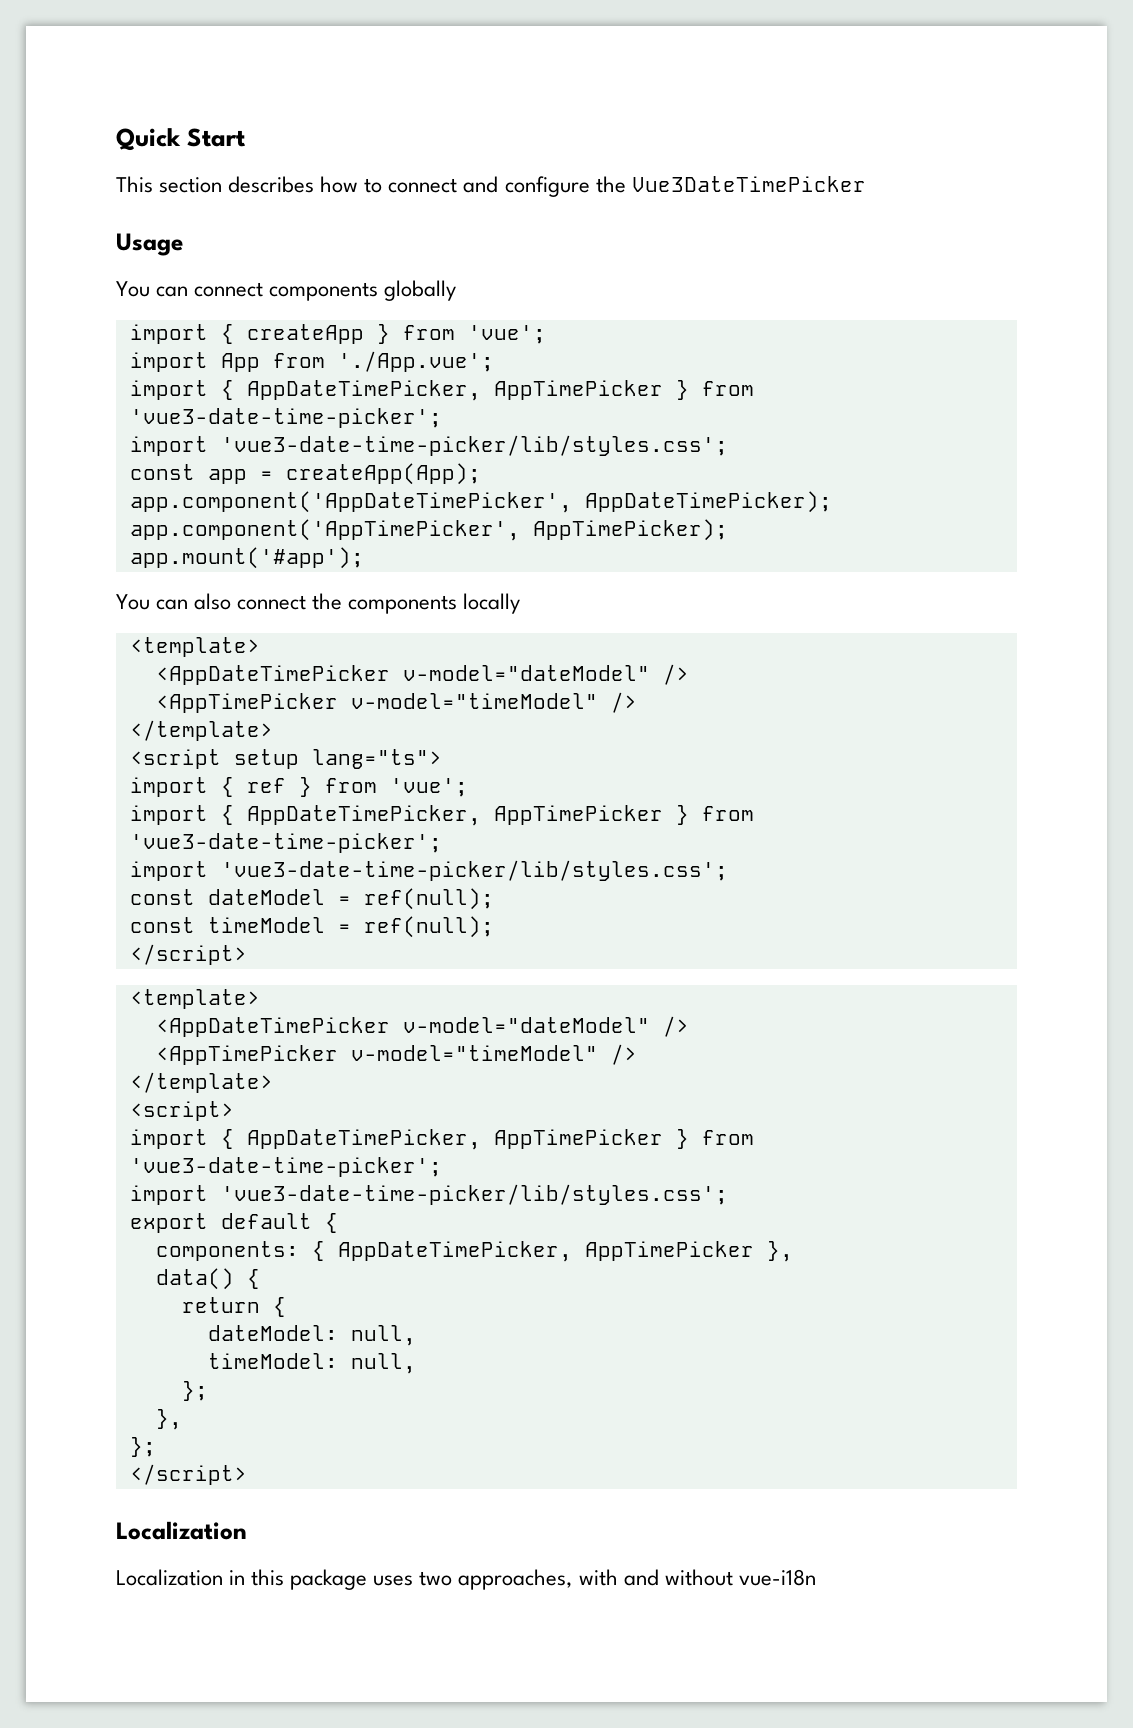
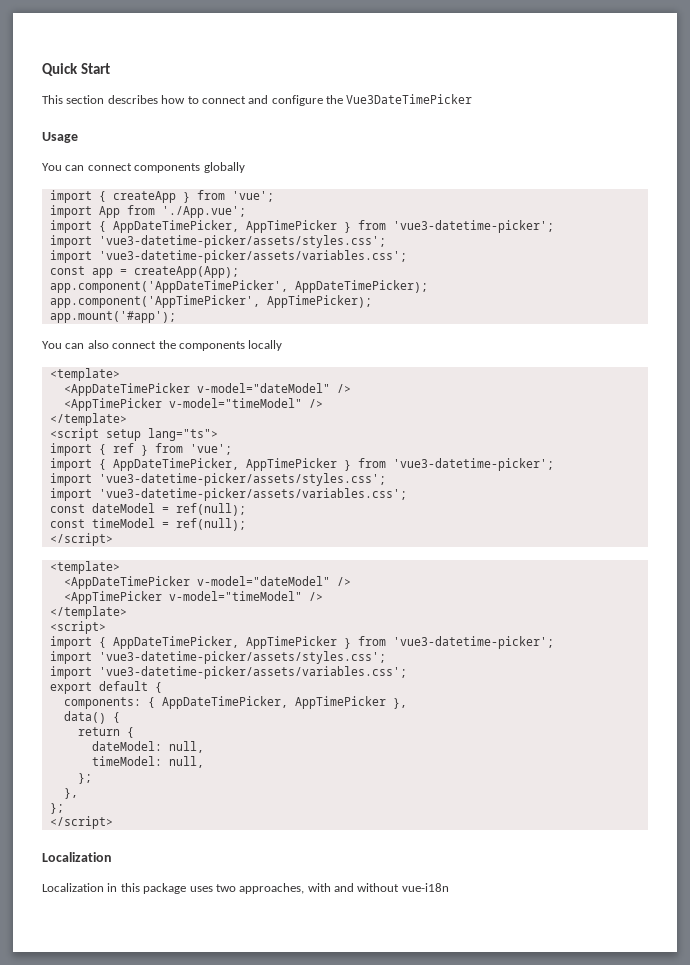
[129,408,442,428] [129,435,728,456] 'vue3-date-time-picker'; // import 'vue3-date-time-picker/lib/styles.css'; -> [392,220,554,233] [49,235,386,248] [49,250,407,263] 'vue3-datetime-picker'; // import 'vue3-datetime-picker/assets/styles.css'; // import 'vue3-datetime-picker/assets/variables.css';
[129,833,442,853] [129,860,728,881] 'vue3-date-time-picker'; // import 'vue3-date-time-picker/lib/styles.css'; -> [392,458,554,471] [49,473,386,486] [49,488,407,501] 'vue3-datetime-picker'; // import 'vue3-datetime-picker/assets/styles.css'; // import 'vue3-datetime-picker/assets/variables.css';
[129,1157,442,1177] [129,1184,728,1205] 'vue3-date-time-picker'; // import 'vue3-date-time-picker/lib/styles.css'; -> [392,636,554,649] [49,651,386,664] [49,666,407,679] 'vue3-datetime-picker'; // import 'vue3-datetime-picker/assets/styles.css'; // import 'vue3-datetime-picker/assets/variables.css';

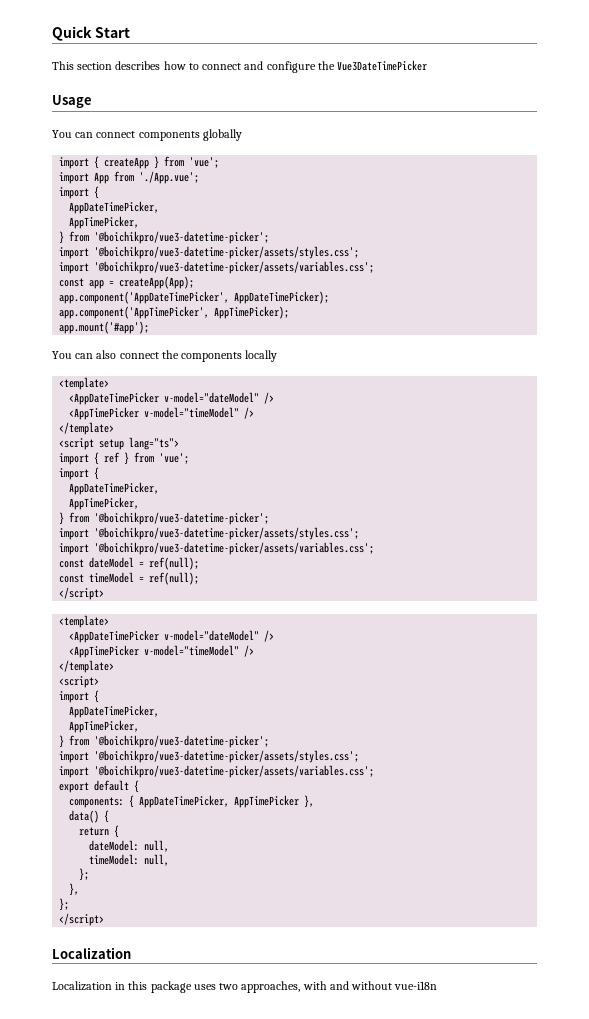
[112,220,554,233] [49,235,386,248] [49,250,407,263] AppDateTimePicker, AppTimePicker } from 'vue3-datetime-picker'; // import 'vue3-datetime-picker/assets/styles.css'; // import 'vue3-datetime-picker/assets/variables.css'; -> [69,201,160,214] [69,216,140,229] [59,231,270,244] [59,246,360,259] [59,261,375,274] // AppDateTimePicker, // AppTimePicker, // } from '@boichikpro/vue3-datetime-picker'; // import '@boichikpro/vue3-datetime-picker/assets/styles.css'; // import '@boichikpro/vue3-datetime-picker/assets/variables.css';
[112,458,554,471] [49,473,386,486] [49,488,407,501] AppDateTimePicker, AppTimePicker } from 'vue3-datetime-picker'; // import 'vue3-datetime-picker/assets/styles.css'; // import 'vue3-datetime-picker/assets/variables.css'; -> [69,482,160,495] [69,497,140,510] [59,512,270,525] [59,527,360,540] [59,542,375,555] // AppDateTimePicker, // AppTimePicker, // } from '@boichikpro/vue3-datetime-picker'; // import '@boichikpro/vue3-datetime-picker/assets/styles.css'; // import '@boichikpro/vue3-datetime-picker/assets/variables.css';
[112,636,554,649] [49,651,386,664] [49,666,407,679] AppDateTimePicker, AppTimePicker } from 'vue3-datetime-picker'; // import 'vue3-datetime-picker/assets/styles.css'; // import 'vue3-datetime-picker/assets/variables.css'; -> [69,705,160,718] [69,720,140,733] [59,735,270,748] [59,750,360,763] [59,765,375,778] // AppDateTimePicker, // AppTimePicker, // } from '@boichikpro/vue3-datetime-picker'; // import '@boichikpro/vue3-datetime-picker/assets/styles.css'; // import '@boichikpro/vue3-datetime-picker/assets/variables.css';

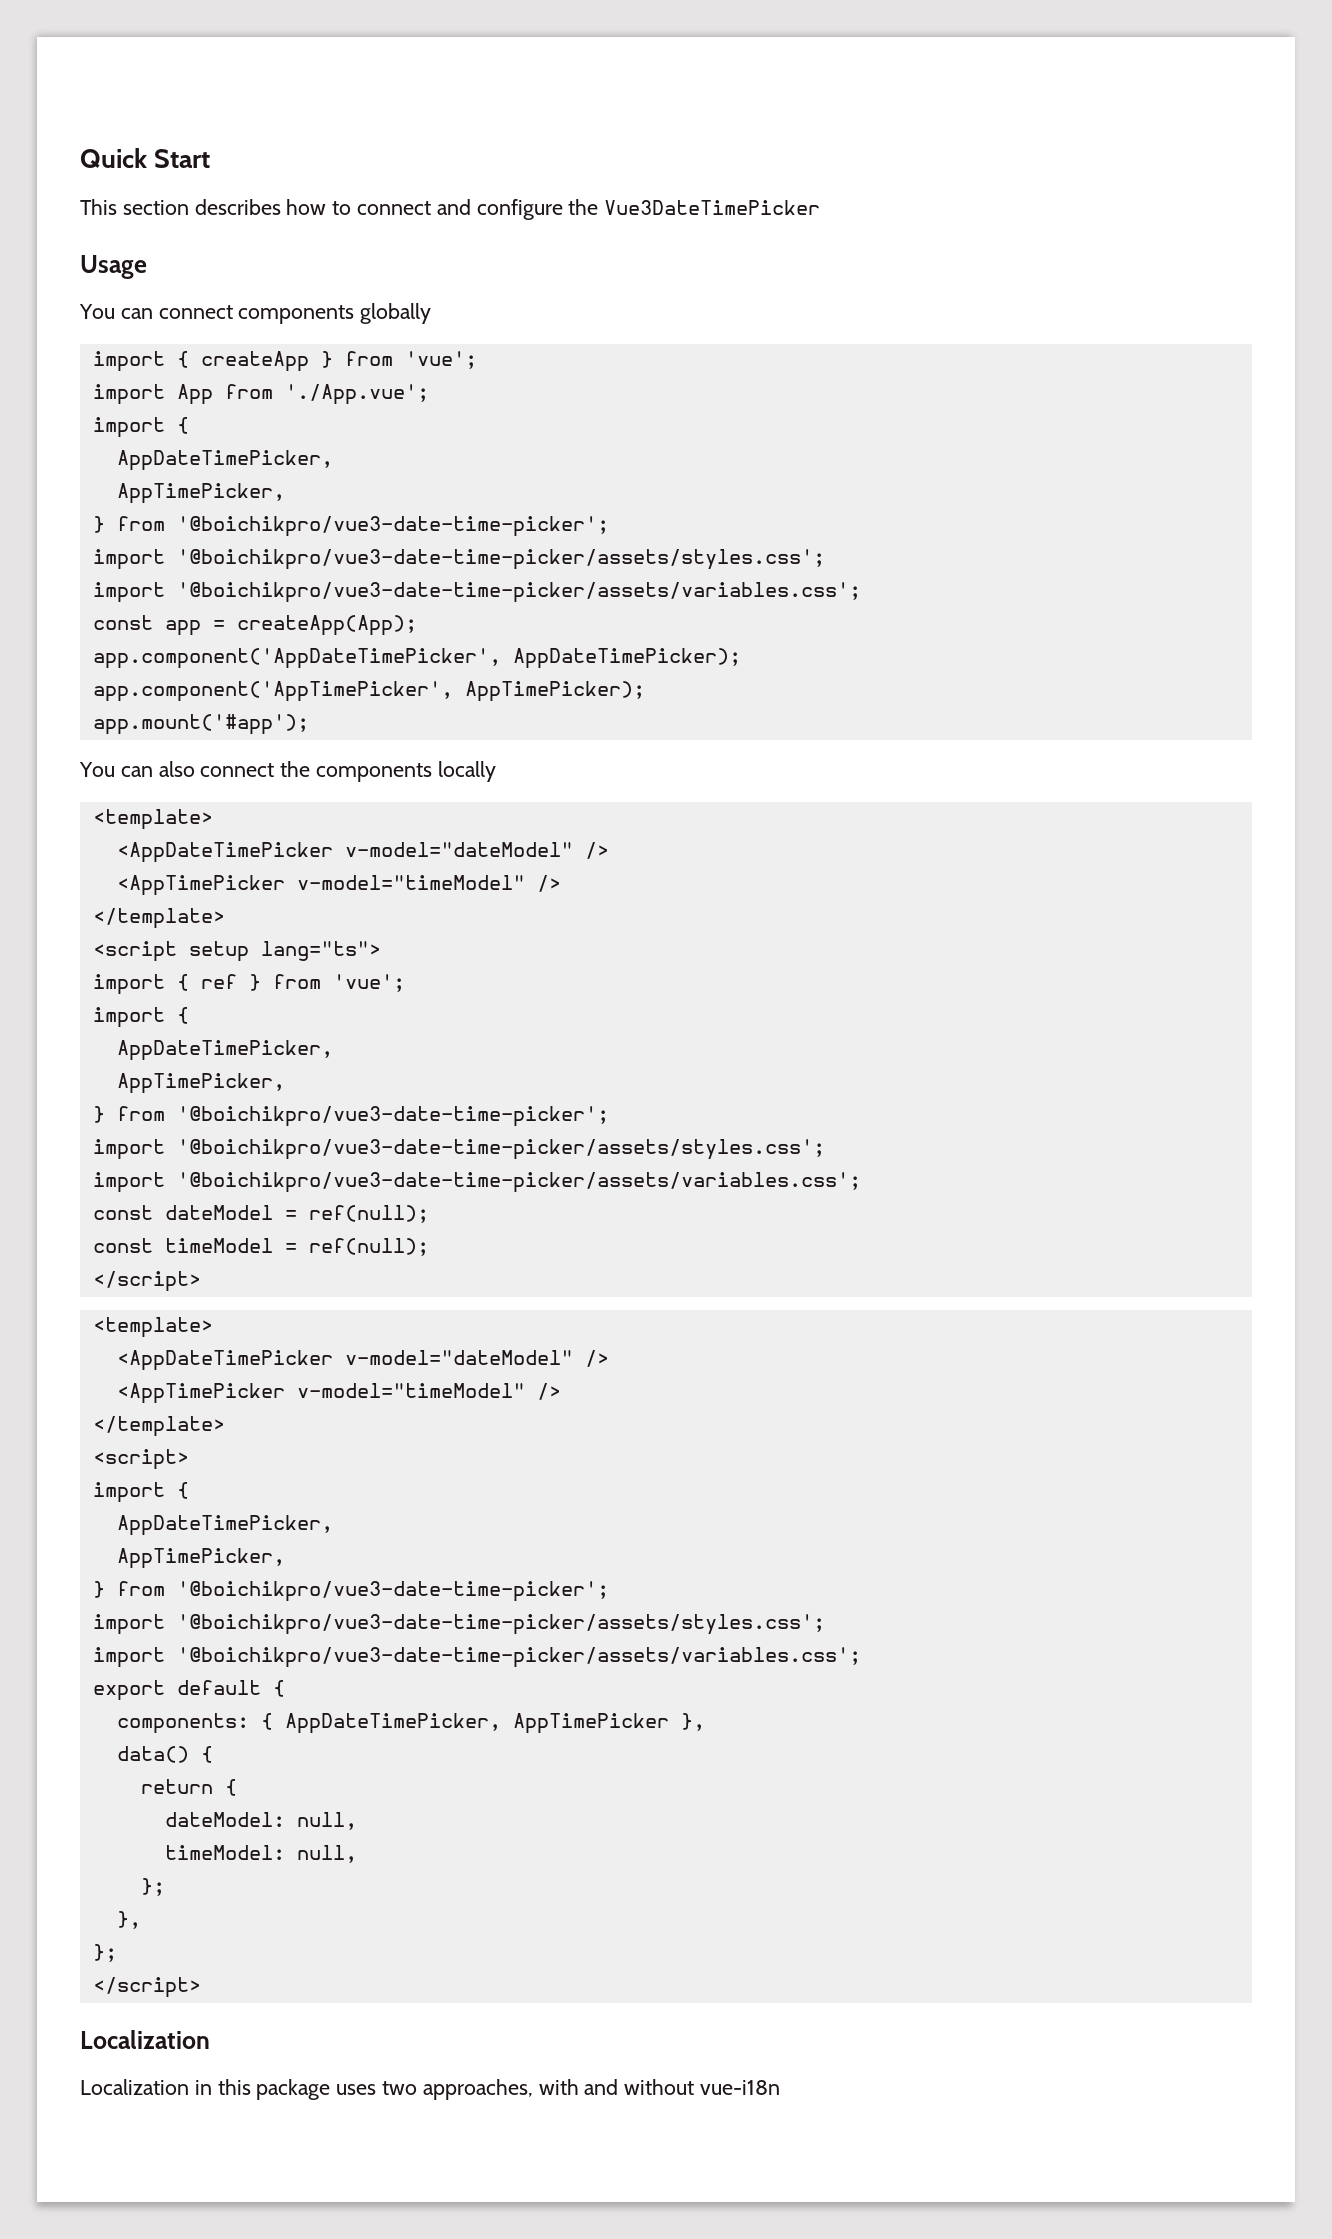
[94,231,270,244] [59,246,360,259] [59,261,375,274] '@boichikpro/vue3-datetime-picker'; // import '@boichikpro/vue3-datetime-picker/assets/styles.css'; // import '@boichikpro/vue3-datetime-picker/assets/variables.css'; -> [176,516,609,537] [92,549,825,570] [92,582,861,603] '@boichikpro/vue3-date-time-picker'; // import '@boichikpro/vue3-date-time-picker/assets/styles.css'; // import '@boichikpro/vue3-date-time-picker/assets/variables.css';
[94,512,270,525] [59,527,360,540] [59,542,375,555] '@boichikpro/vue3-datetime-picker'; // import '@boichikpro/vue3-datetime-picker/assets/styles.css'; // import '@boichikpro/vue3-datetime-picker/assets/variables.css'; -> [176,1106,609,1127] [92,1139,825,1160] [92,1172,861,1193] '@boichikpro/vue3-date-time-picker'; // import '@boichikpro/vue3-date-time-picker/assets/styles.css'; // import '@boichikpro/vue3-date-time-picker/assets/variables.css';
[94,735,270,748] [59,750,360,763] [59,765,375,778] '@boichikpro/vue3-datetime-picker'; // import '@boichikpro/vue3-datetime-picker/assets/styles.css'; // import '@boichikpro/vue3-datetime-picker/assets/variables.css'; -> [176,1581,609,1602] [92,1614,825,1635] [92,1647,861,1668] '@boichikpro/vue3-date-time-picker'; // import '@boichikpro/vue3-date-time-picker/assets/styles.css'; // import '@boichikpro/vue3-date-time-picker/assets/variables.css';

